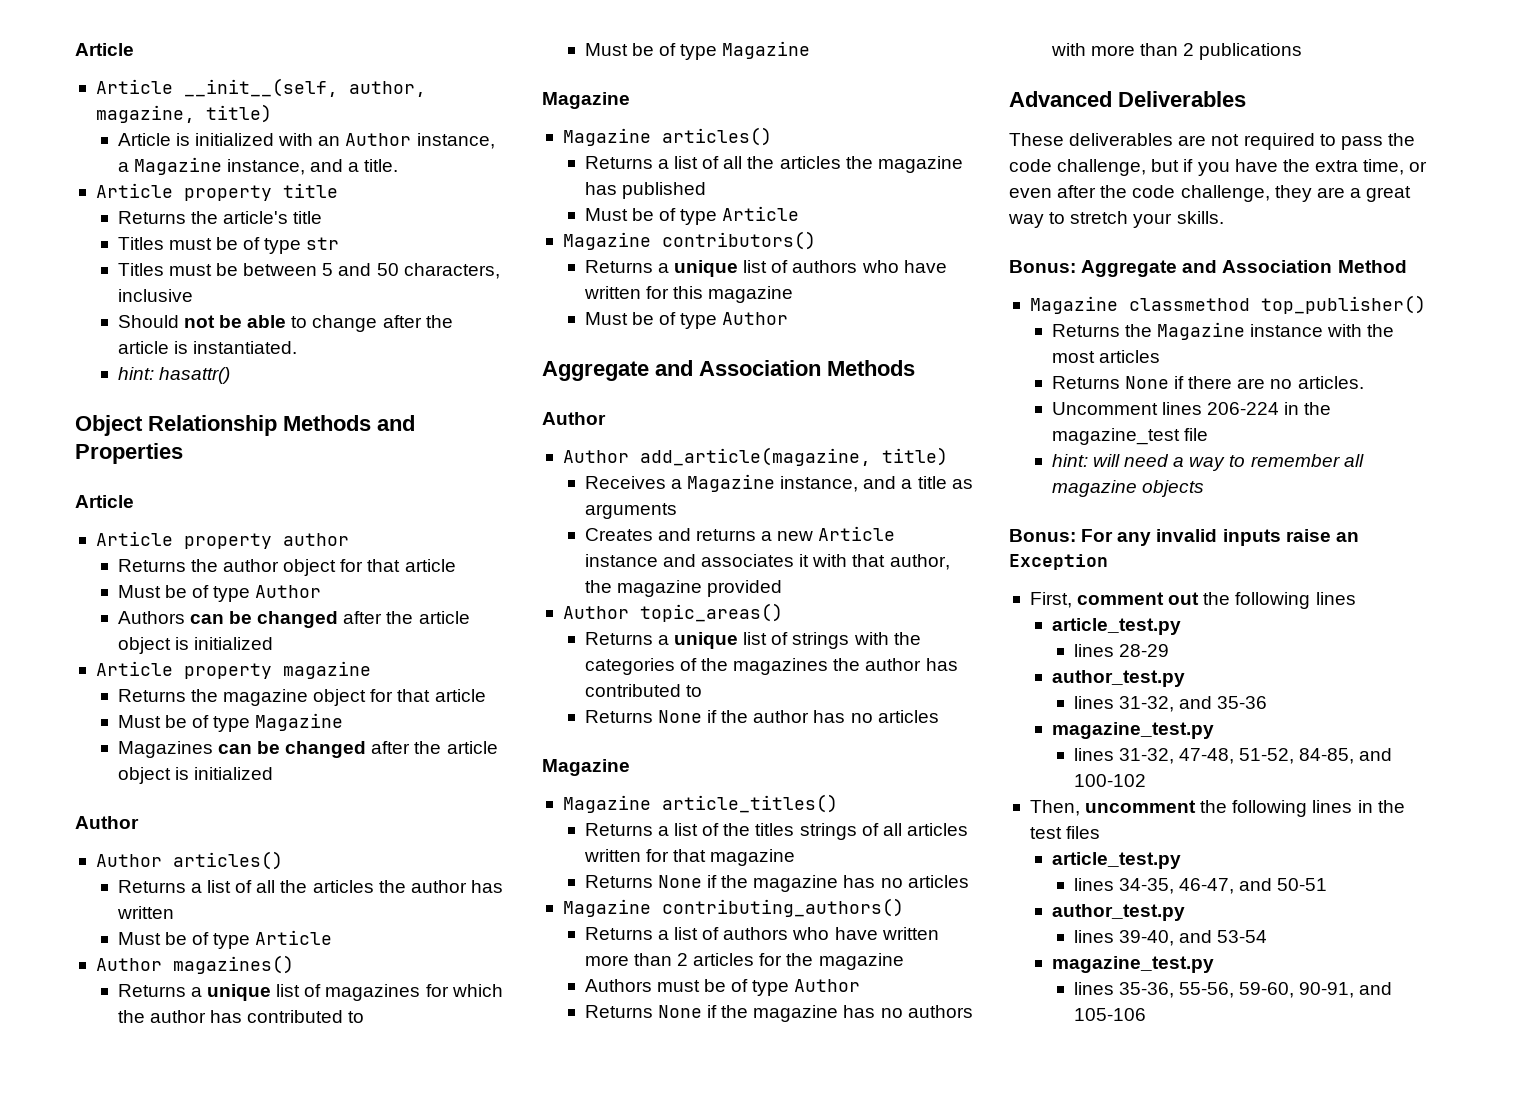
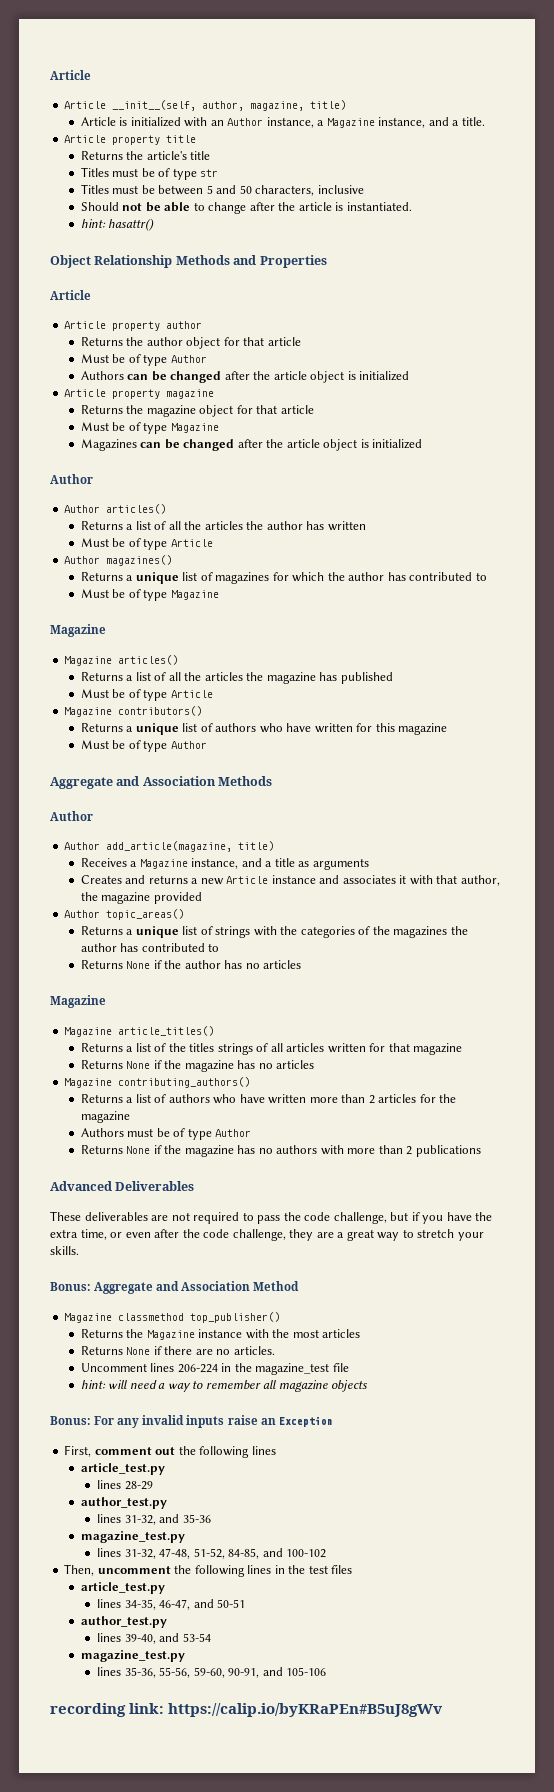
(1146, 1014) none -> [50,1703,444,1717] // recording link: https://calip.io/byKRaPEn#B5uJ8gWv

